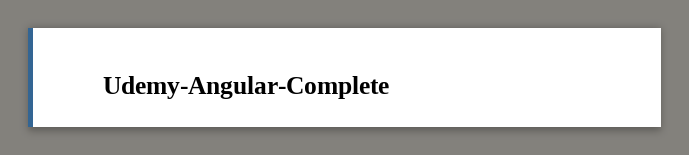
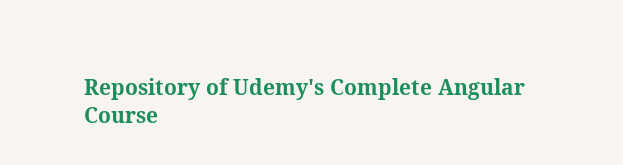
[103,76,389,99] Udemy-Angular-Complete -> [84,78,525,100] [84,107,158,123] Repository of Udemy's Complete Angular Course

